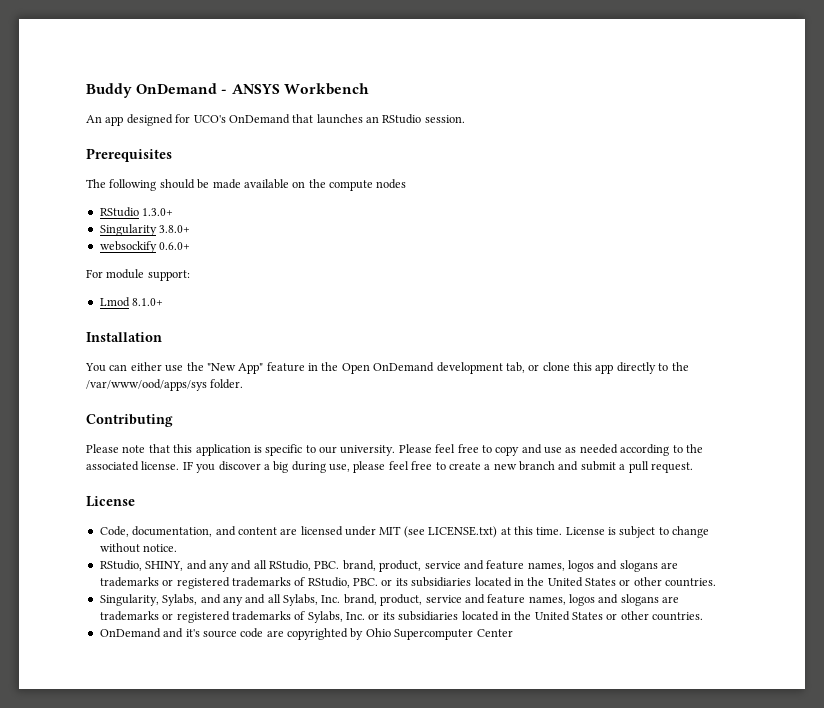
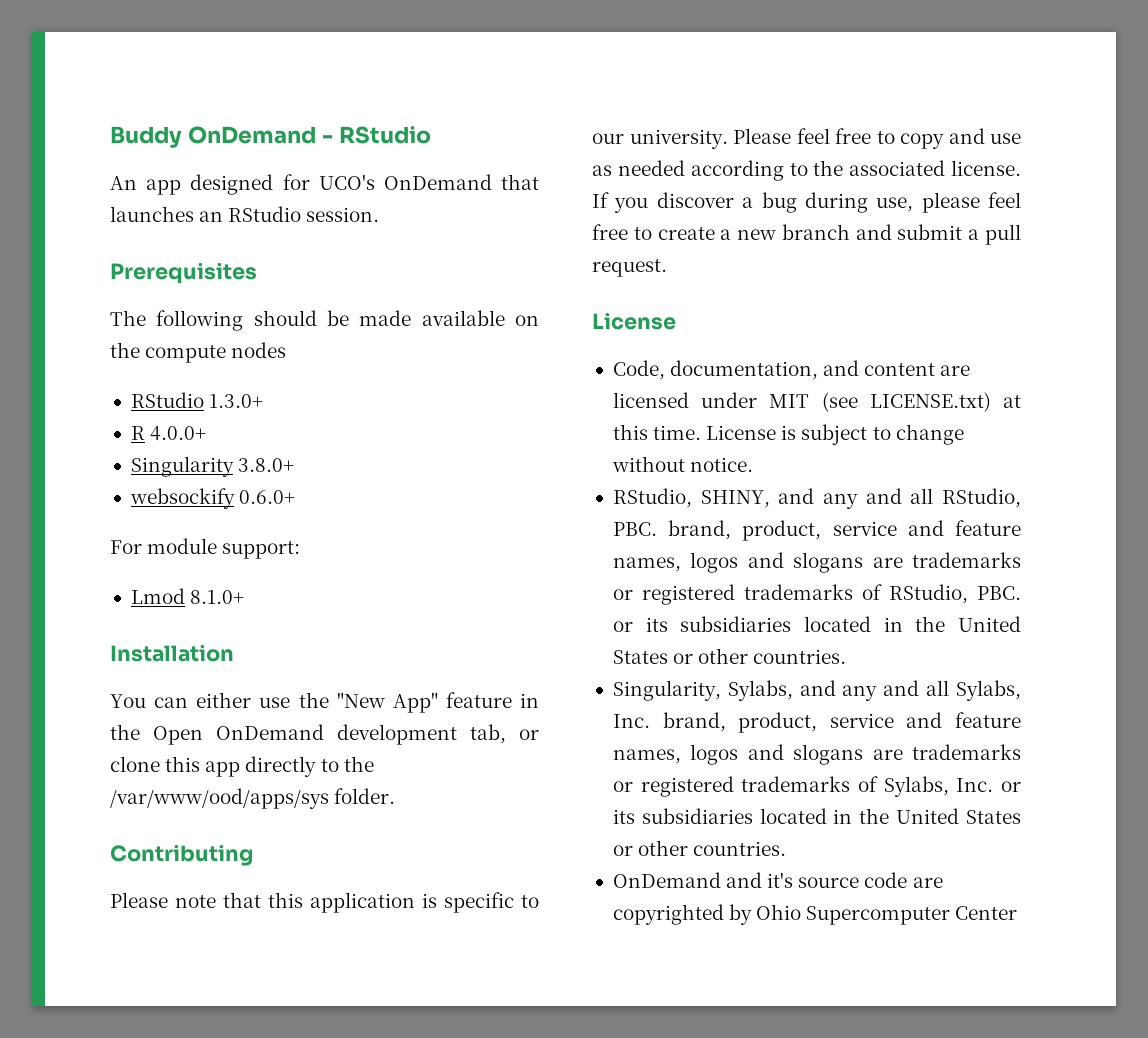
[231,83,369,95] ANSYS Workbench -> [338,126,431,144] RStudio
(174, 212) none -> [130,426,207,441] // R 4.0.0+
[182,461,193,470] IF -> [592,192,609,208] If
[273,461,289,473] big -> [761,192,797,213] bug

